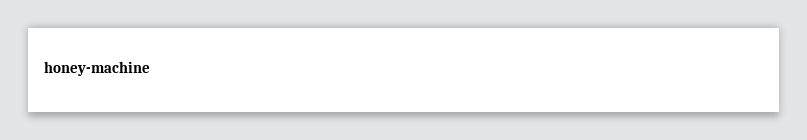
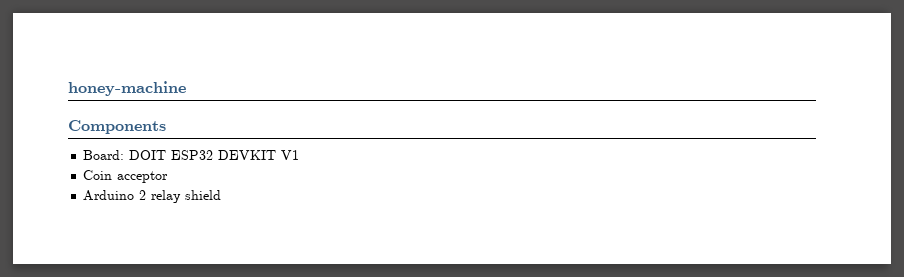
(150, 68) none -> [68,120,166,134] [83,150,300,160] [83,170,169,183] [83,190,222,203] // Components // Board: DOIT ESP32 DEVKIT V1 // Coin acceptor // Arduino 2 relay shield

